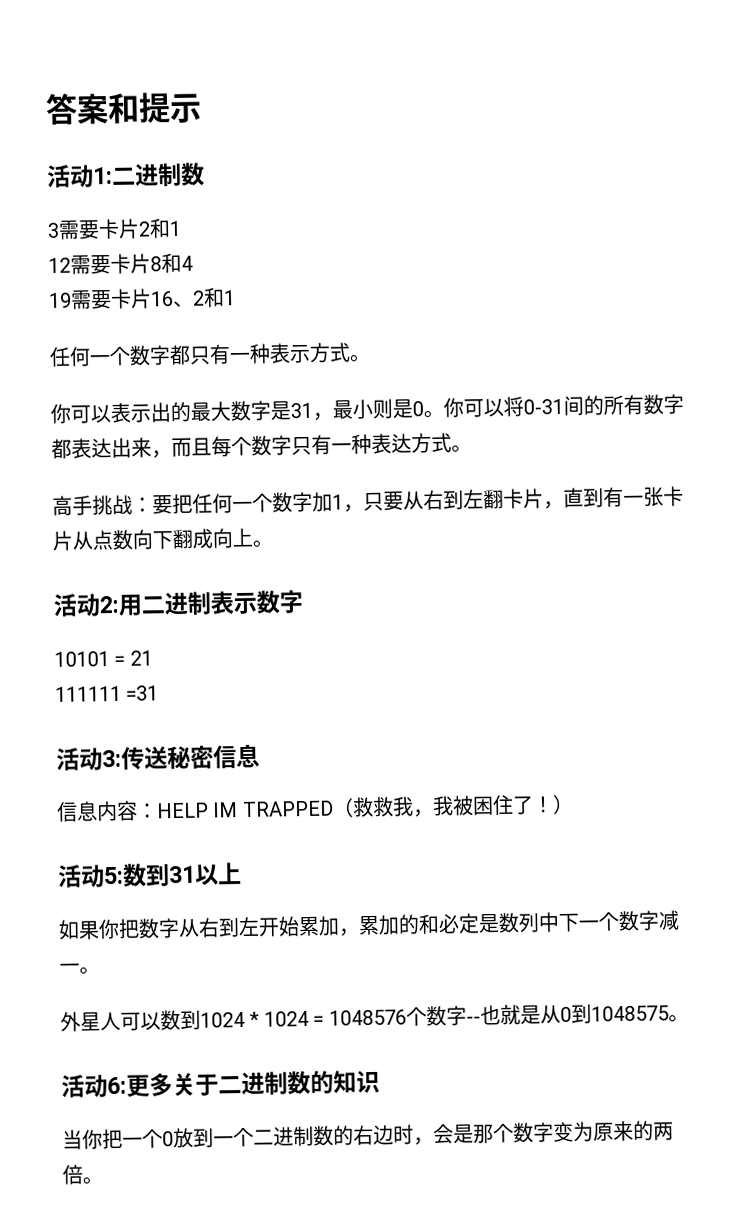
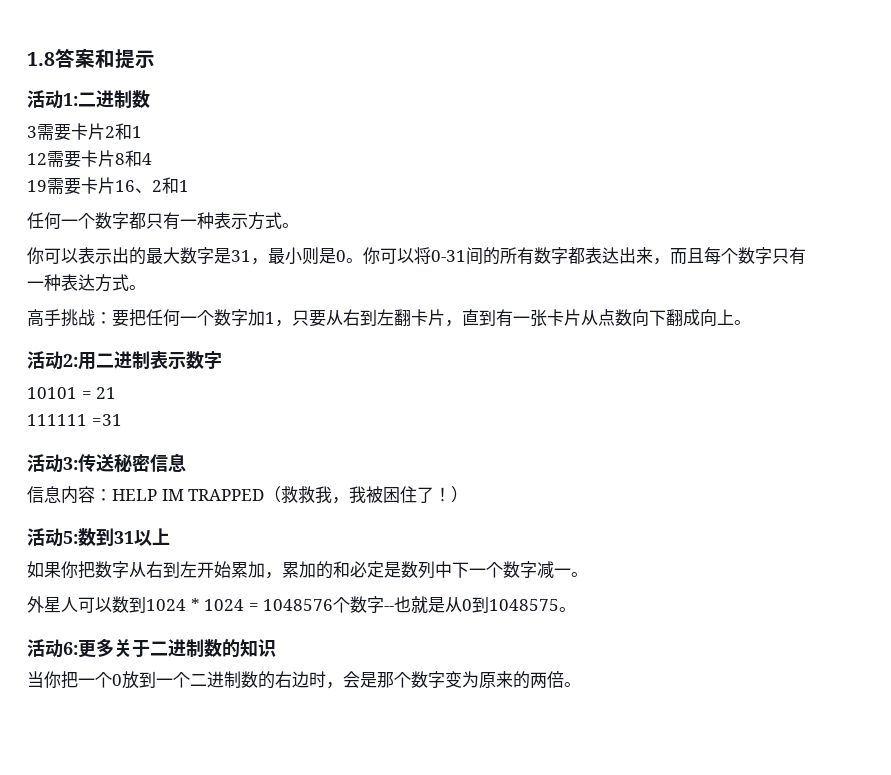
(45, 109) none -> [27,52,55,66] 1.8

